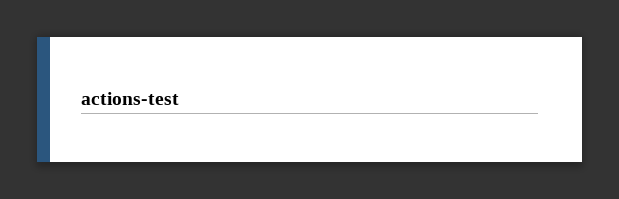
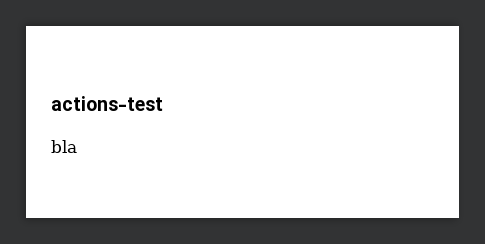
(179, 98) none -> [51,140,77,153] // bla

